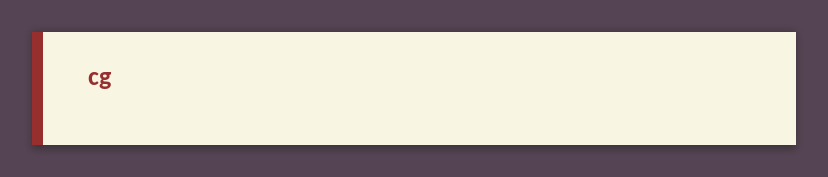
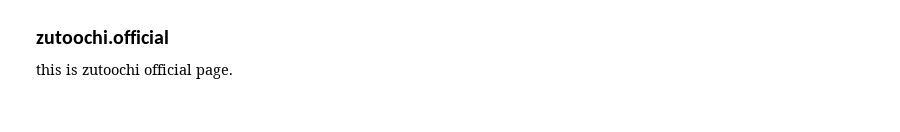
[88,72,112,89] cg -> [36,30,169,44] [36,64,233,79] zutoochi.official // this is zutoochi official page.

